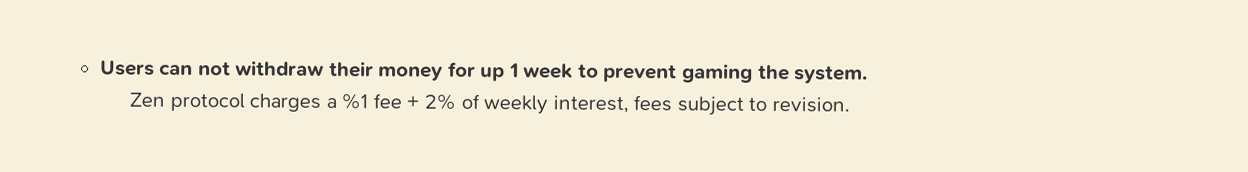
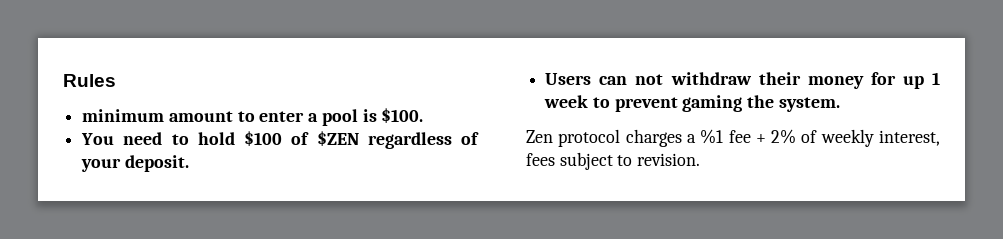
(99, 68) none -> [63,74,116,87] [82,108,424,126] [81,131,479,149] [81,155,189,172] Rules // minimum amount to enter a pool is $100. // You need to hold $100 of $ZEN regardless of your deposit. //

